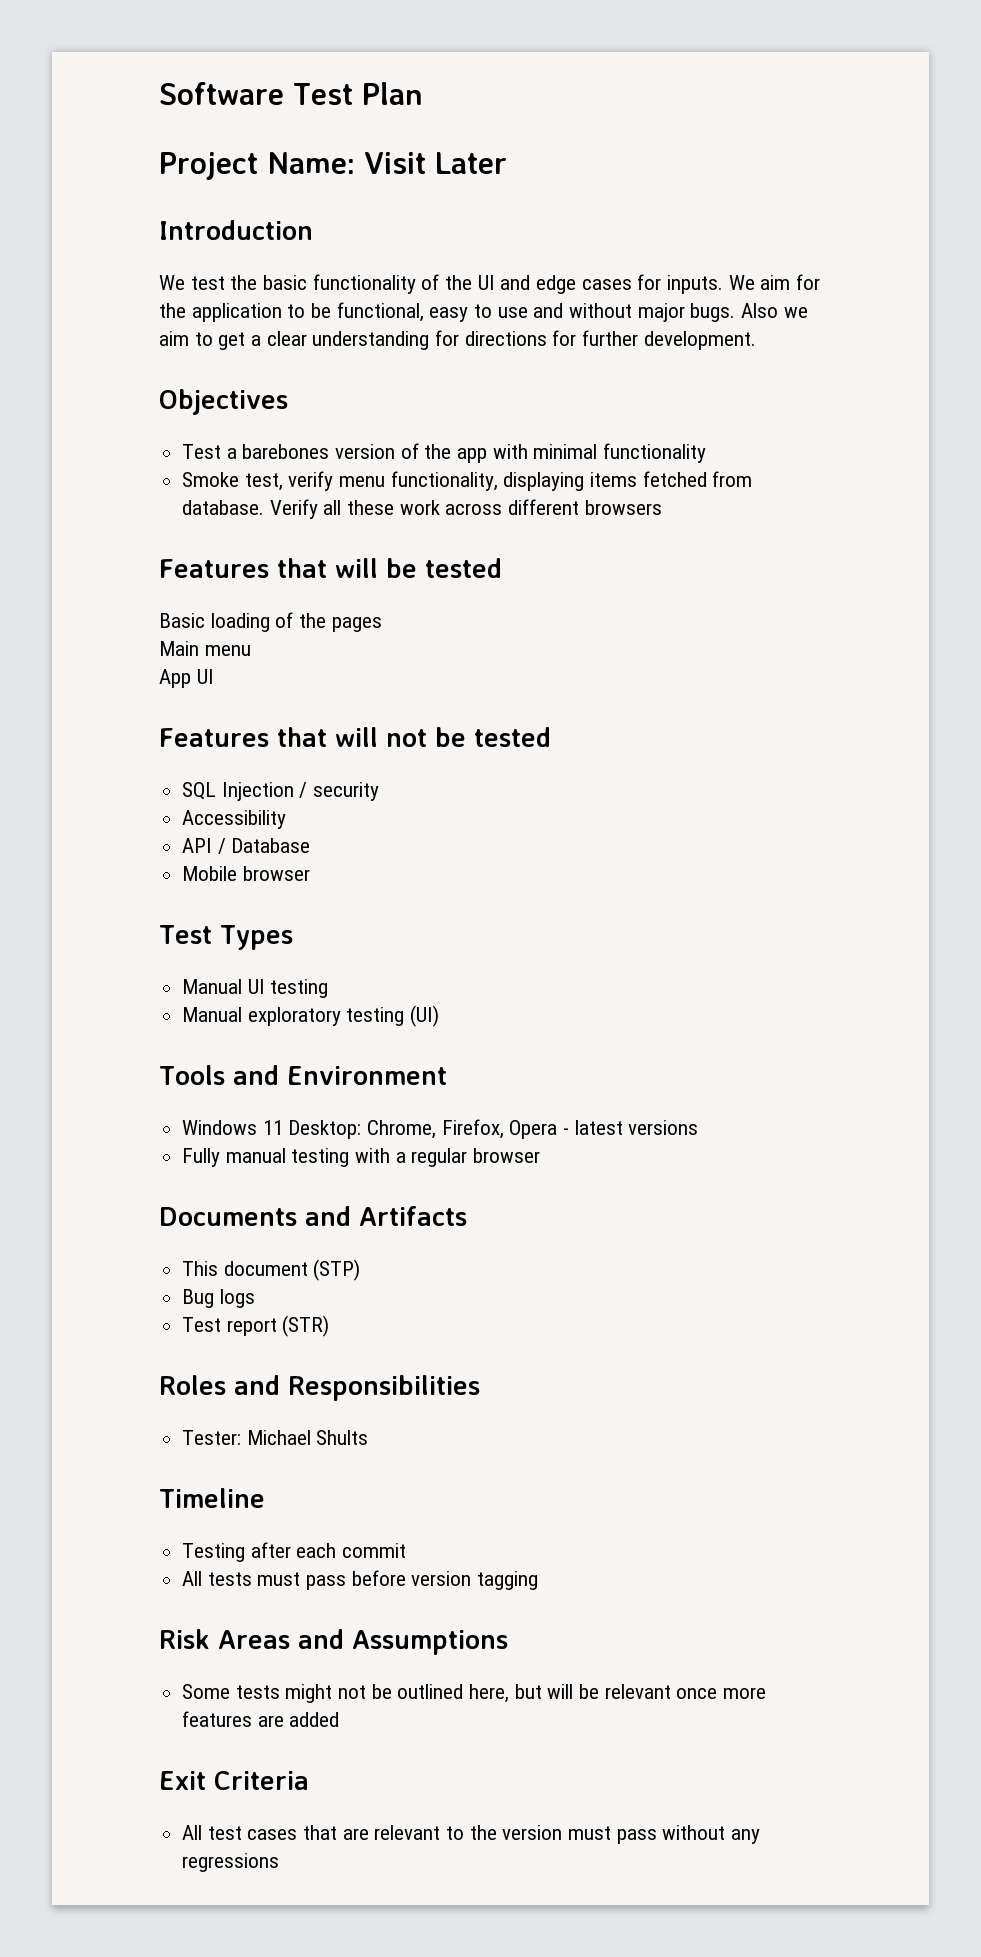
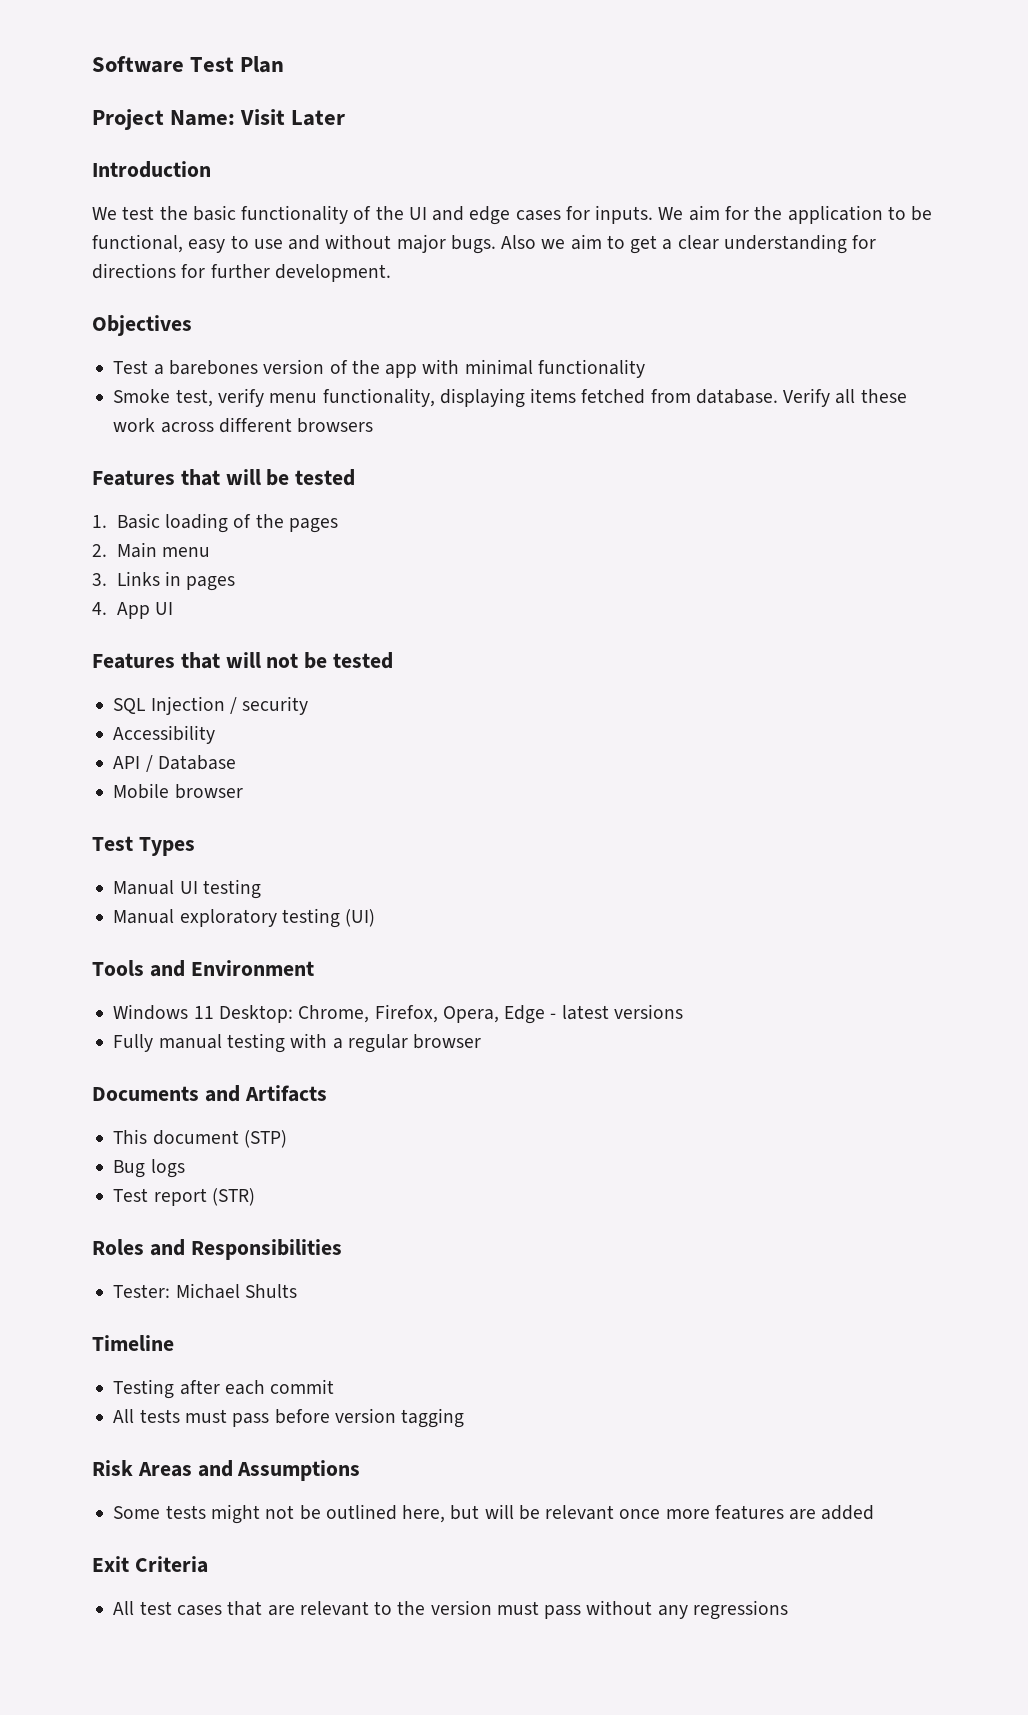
(502, 568) none -> [92,515,107,528] 1.
(382, 624) none -> [92,544,107,557] 2.
(251, 650) none -> [92,571,236,591] [92,602,107,615] 3. Links in pages // 4.
[509,1120,558,1139] Opera -> [442,1005,546,1024] Opera, Edge

